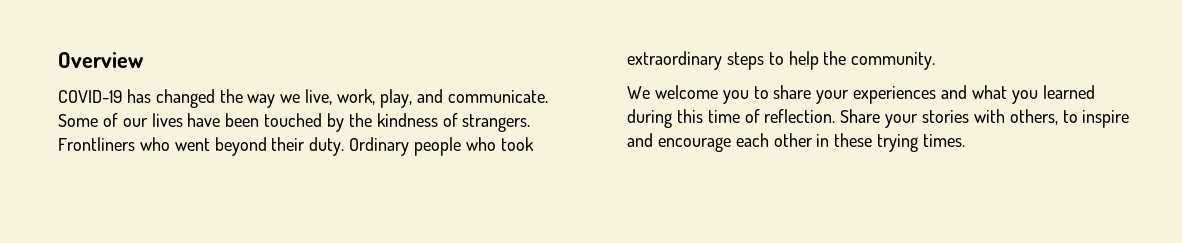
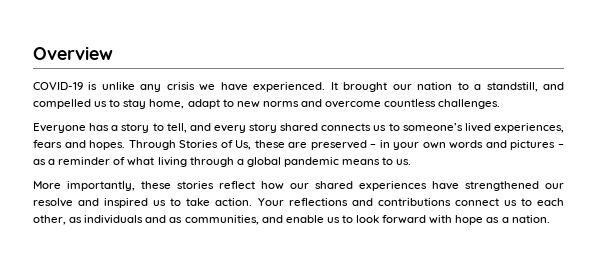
[126,89,548,108] [58,113,531,132] [58,137,534,156] [627,51,936,70] [627,85,1095,104] [627,109,1130,128] [627,133,966,152] has changed the way we live, work, play, and communicate. Some of our lives have been touched by the kindness of strangers. Frontliners who went beyond their duty. Ordinary people who took extraordinary steps to help the community. // We welcome you to share your experiences and what you learned during this time of reflection. Share your stories with others, to inspire and encourage each other in these trying times. -> [88,82,564,92] [33,99,501,109] [33,123,564,133] [33,140,564,150] [33,157,412,167] [33,181,564,191] [33,198,564,208] [33,215,550,225] is unlike any crisis we have experienced. It brought our nation to a standstill, and compelled us to stay home, adapt to new norms and overcome countless challenges. // Everyone has a story to tell, and every story shared connects us to someone’s lived experiences, fears and hopes. Through Stories of Us, these are preserved – in your own words and pictures – as a reminder of what living through a global pandemic means to us. // More importantly, these stories reflect how our shared experiences have strengthened our resolve and inspired us to take action. Your reflections and contributions connect us to each other, as individuals and as communities, and enable us to look forward with hope as a nation.

